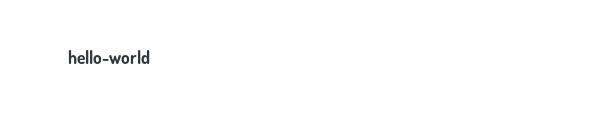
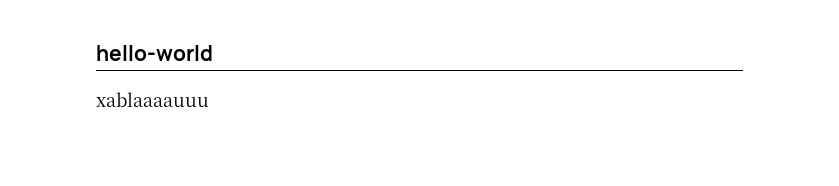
(150, 57) none -> [96,92,209,107] // xablaaaauuu

